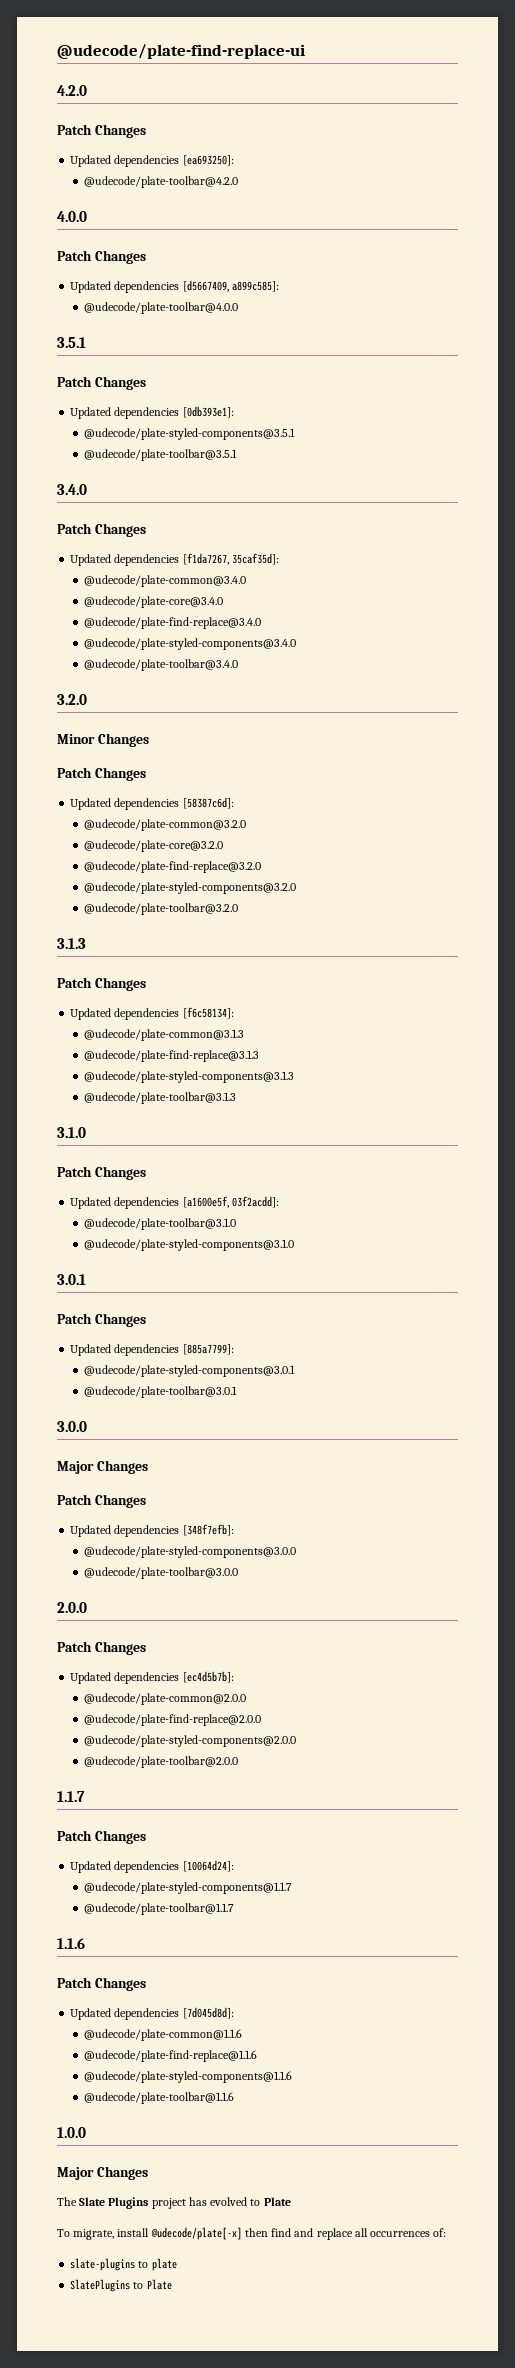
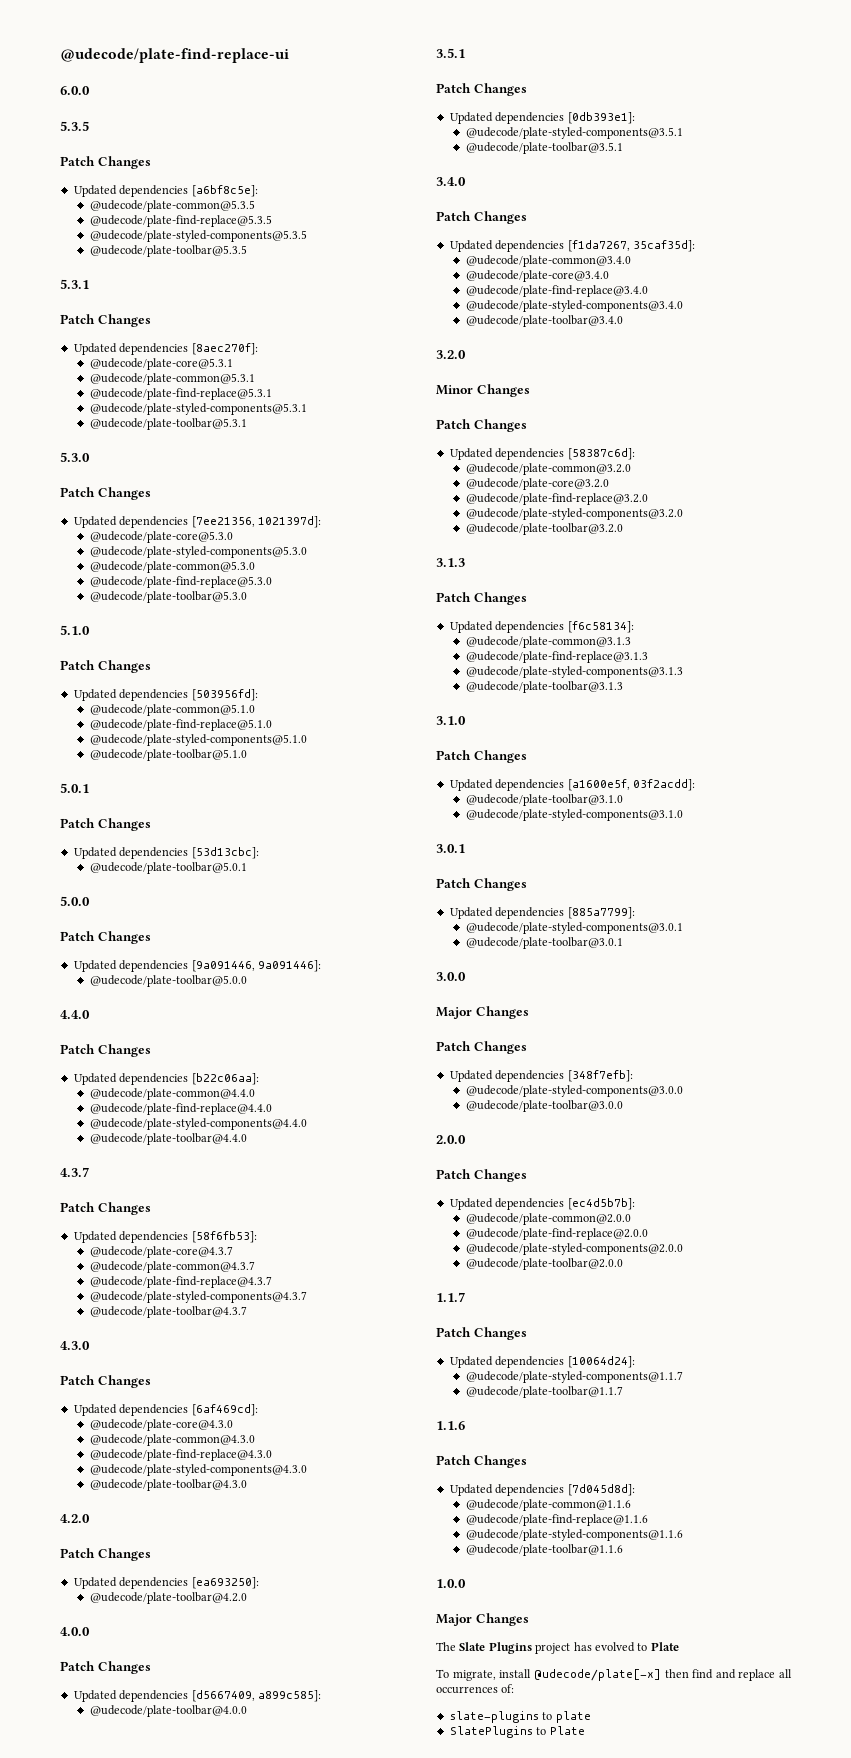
(305, 51) none -> [60,86,90,95] [60,121,89,131] [60,156,151,169] [73,185,258,197] [89,200,255,212] [89,215,272,227] [89,230,307,242] [89,245,247,257] [60,279,89,289] [60,314,151,327] [73,343,258,355] [89,358,233,370] [89,373,255,385] [89,388,272,400] [89,403,307,415] [89,418,247,430] [60,452,90,462] [60,487,151,500] [73,516,321,528] [89,531,233,543] [89,546,307,558] [89,561,255,573] [89,576,272,588] [89,591,247,603] [60,625,90,635] [60,660,151,673] [73,689,258,701] [89,704,255,716] [89,719,272,731] [89,734,307,746] [89,749,247,761] [60,783,89,793] [60,818,151,831] [73,847,259,859] [89,862,247,874] [60,896,90,906] [60,931,151,944] [73,960,321,972] [89,975,247,987] [60,1010,90,1019] [60,1044,151,1057] [73,1073,259,1085] [89,1088,255,1100] [89,1103,272,1115] [89,1118,307,1130] [89,1133,247,1145] [60,1167,89,1177] [60,1202,151,1215] [73,1231,257,1243] [89,1246,233,1258] [89,1261,255,1273] [89,1276,272,1288] [89,1291,307,1303] [89,1306,247,1318] [60,1341,90,1350] [60,1375,151,1388] [73,1404,258,1416] [89,1419,233,1431] [89,1434,255,1446] [89,1449,272,1461] [89,1464,307,1476] [89,1479,247,1491] // 6.0.0 // 5.3.5 // Patch Changes // Updated dependencies [a6bf8c5e]: // @udecode/plate-common@5.3.5 // @udecode/plate-find-replace@5.3.5 // @udecode/plate-styled-components@5.3.5 // @udecode/plate-toolbar@5.3.5 // 5.3.1 // Patch Changes // Updated dependencies [8aec270f]: // @udecode/plate-core@5.3.1 // @udecode/plate-common@5.3.1 // @udecode/plate-find-replace@5.3.1 // @udecode/plate-styled-components@5.3.1 // @udecode/plate-toolbar@5.3.1 // 5.3.0 // Patch Changes // Updated dependencies [7ee21356, 1021397d]: // @udecode/plate-core@5.3.0 // @udecode/plate-styled-components@5.3.0 // @udecode/plate-common@5.3.0 // @udecode/plate-find-replace@5.3.0 // @udecode/plate-toolbar@5.3.0 // 5.1.0 // Patch Changes // Updated dependencies [503956fd]: // @udecode/plate-common@5.1.0 // @udecode/plate-find-replace@5.1.0 // @udecode/plate-styled-components@5.1.0 // @udecode/plate-toolbar@5.1.0 // 5.0.1 // Patch Changes // Updated dependencies [53d13cbc]: // @udecode/plate-toolbar@5.0.1 // 5.0.0 // Patch Changes // Updated dependencies [9a091446, 9a091446]: // @udecode/plate-toolbar@5.0.0 // 4.4.0 // Patch Changes // Updated dependencies [b22c06aa]: // @udecode/plate-common@4.4.0 // @udecode/plate-find-replace@4.4.0 // @udecode/plate-styled-components@4.4.0 // @udecode/plate-toolbar@4.4.0 // 4.3.7 // Patch Changes // Updated dependencies [58f6fb53]: // @udecode/plate-core@4.3.7 // @udecode/plate-common@4.3.7 // @udecode/plate-find-replace@4.3.7 // @udecode/plate-styled-components@4.3.7 // @udecode/plate-toolbar@4.3.7 // 4.3.0 // Patch Changes // Updated dependencies [6af469cd]: // @udecode/plate-core@4.3.0 // @udecode/plate-common@4.3.0 // @udecode/plate-find-replace@4.3.0 // @udecode/plate-styled-components@4.3.0 // @udecode/plate-toolbar@4.3.0

